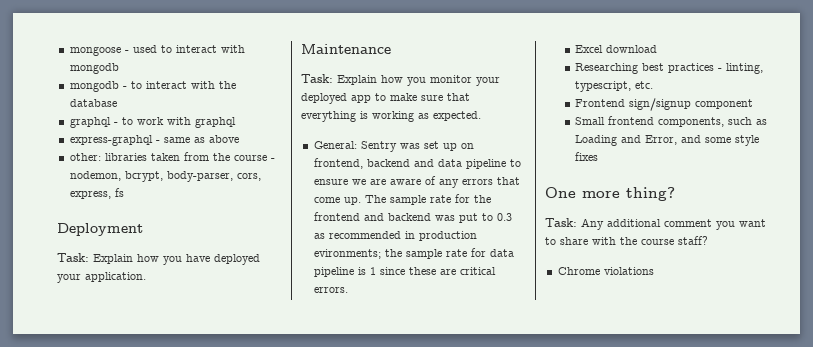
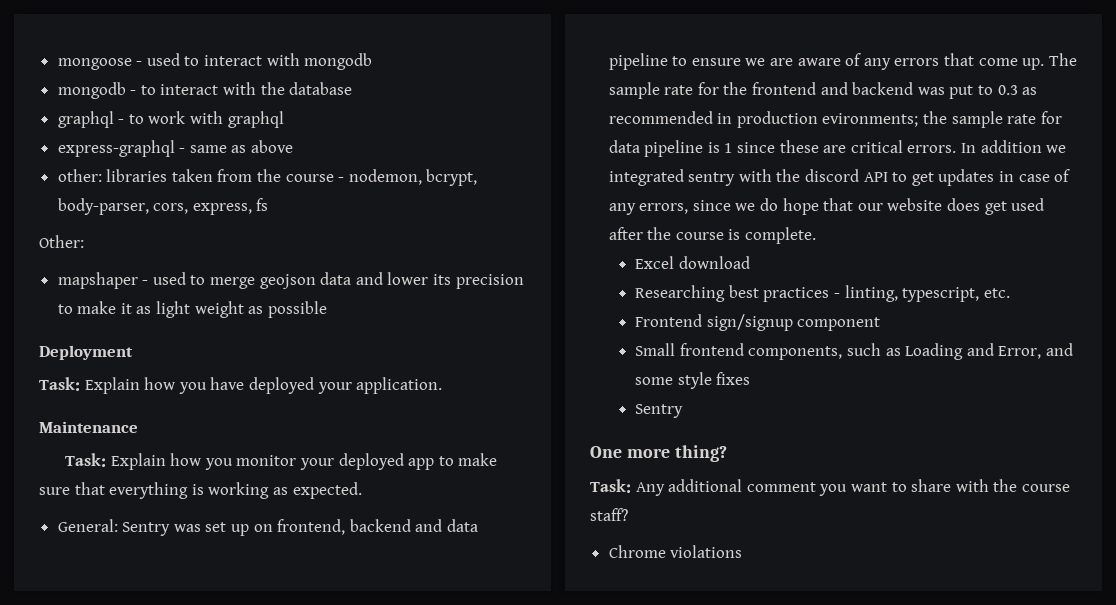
(124, 192) none -> [39,235,84,248] [57,272,524,289] [57,301,327,318] // Other: // mapshaper - used to merge geojson data and lower its precision to make it as light weight as possible
(348, 290) none -> [961,140,1067,153] [608,169,1071,186] [608,198,1045,215] [608,227,817,244] In addition we integrated sentry with the discord API to get updates in case of any errors, since we do hope that our website does get used after the course is complete.
(599, 156) none -> [635,404,684,418] // Sentry

